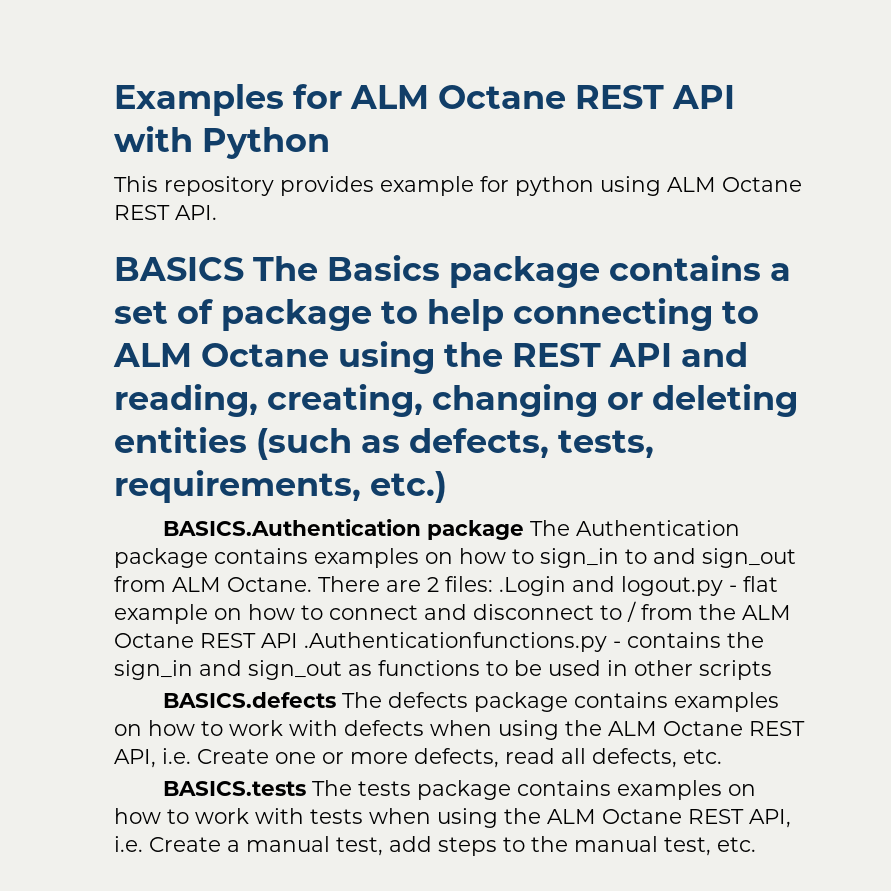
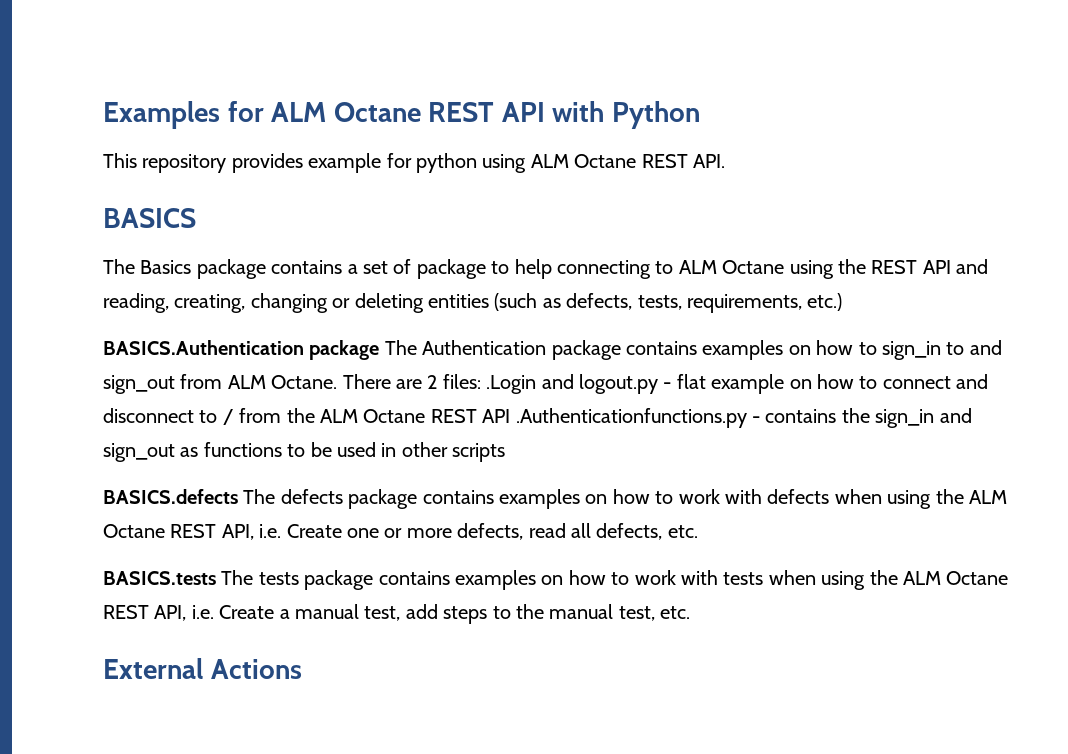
(244, 269) none -> (196, 218) //
(756, 844) none -> [103,658,302,679] // External Actions

